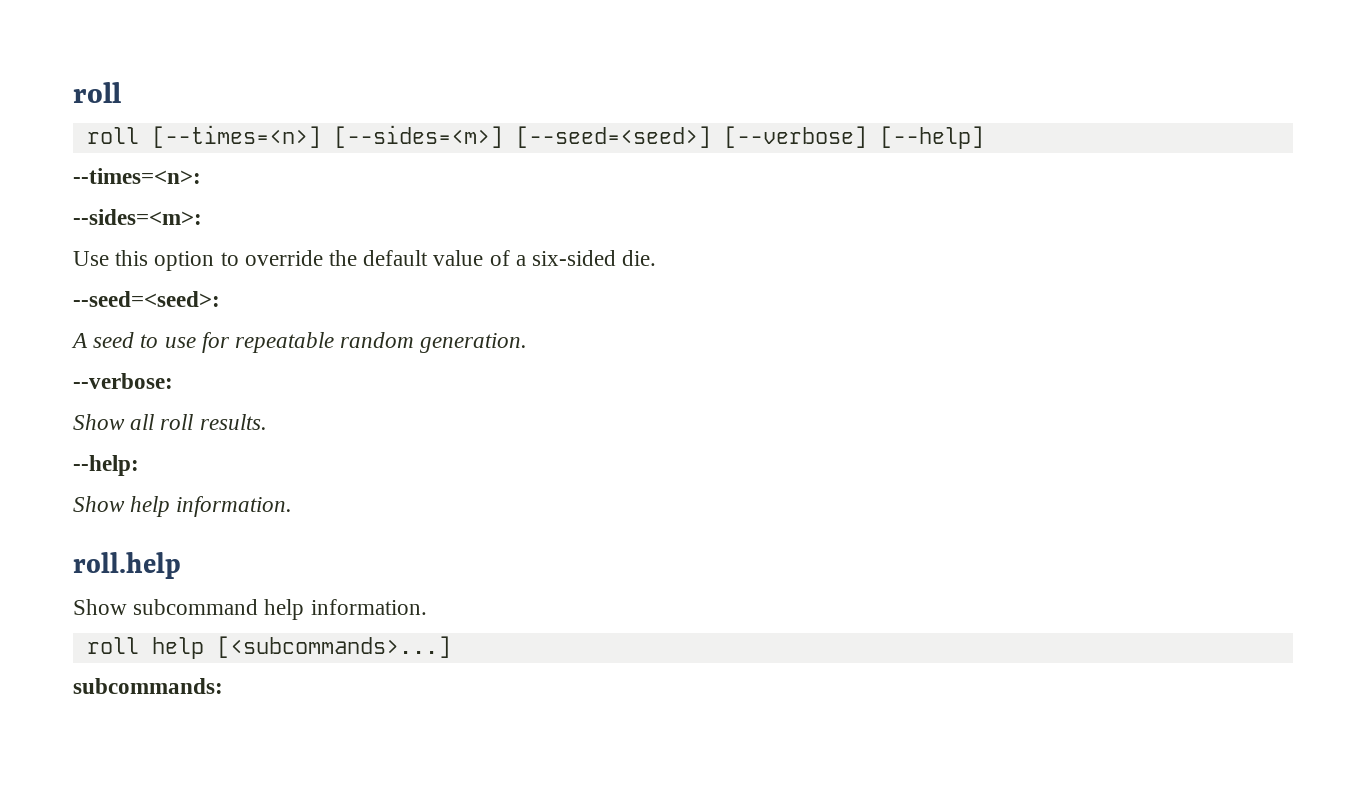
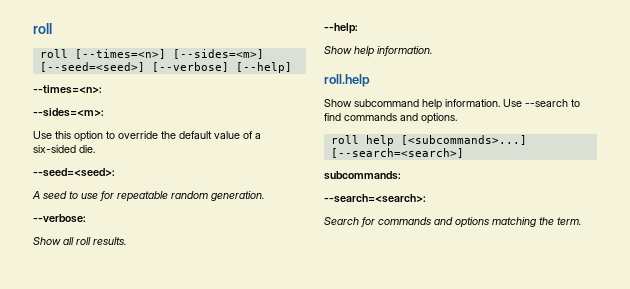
(427, 607) none -> [503,99,580,107] [324,113,457,124] Use --search to find commands and options.
(451, 647) none -> [330,148,464,158] [--search=<search>]
(223, 686) none -> [324,194,426,203] [324,217,581,228] // --search=<search>: // Search for commands and options matching the term.

